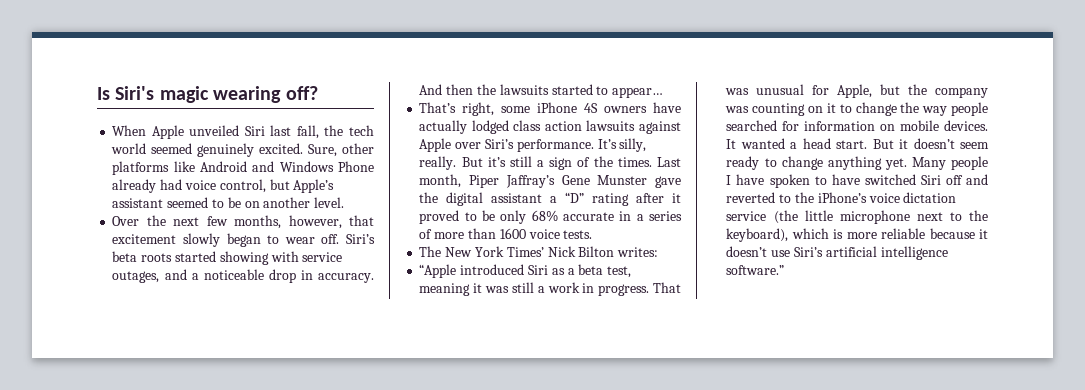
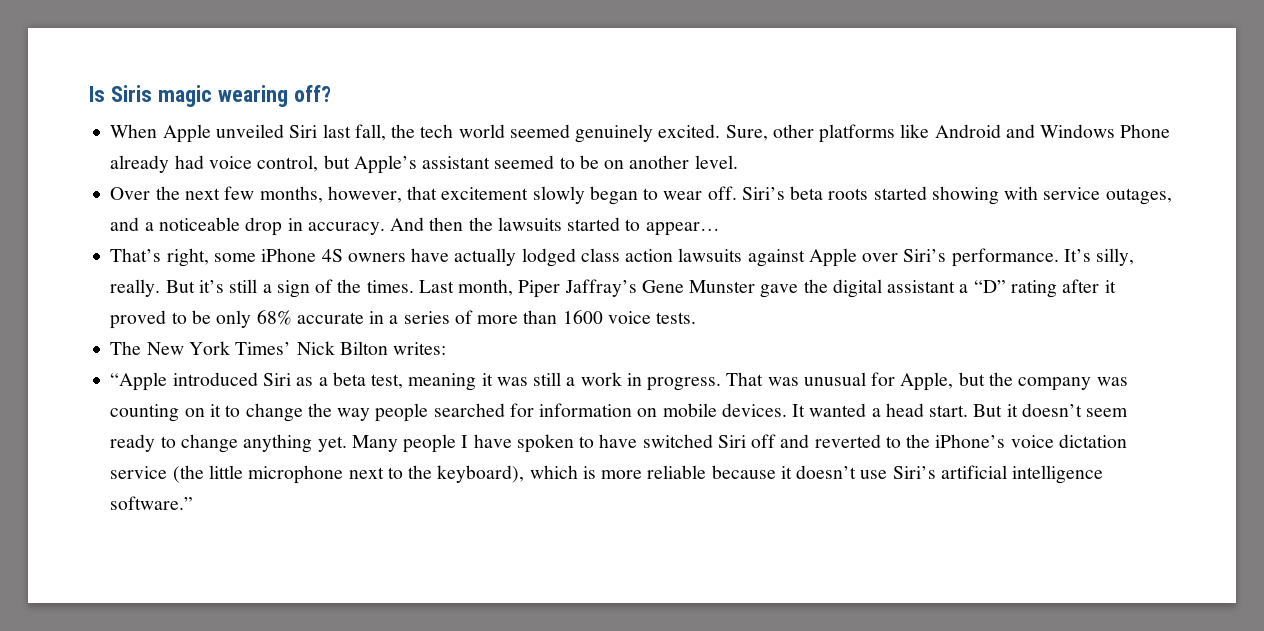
[115,86,155,100] Siri's -> [110,85,152,102] Siris

